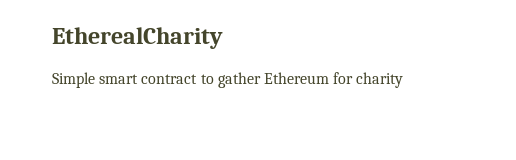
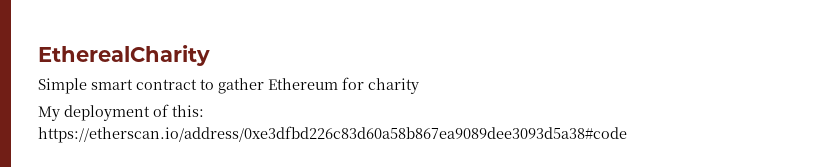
(404, 80) none -> [38,104,204,121] [38,126,627,143] // My deployment of this: https://etherscan.io/address/0xe3dfbd226c83d60a58b867ea9089dee3093d5a38#code

